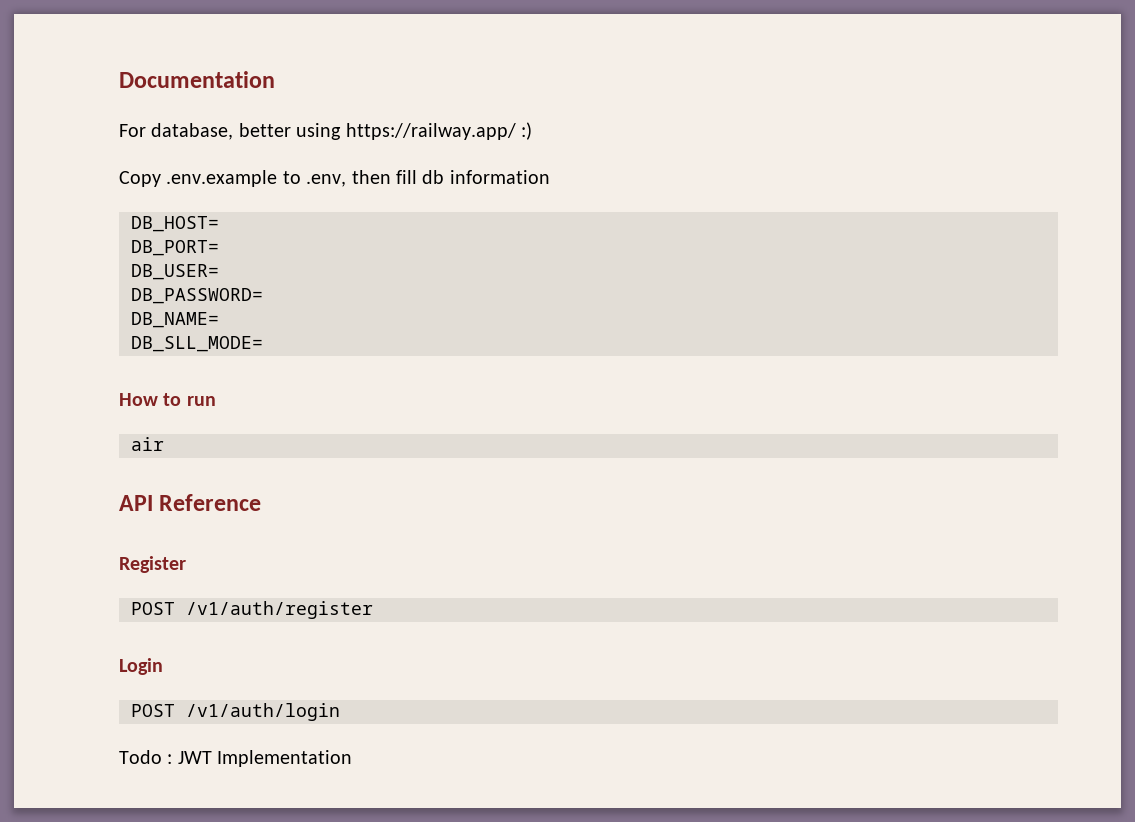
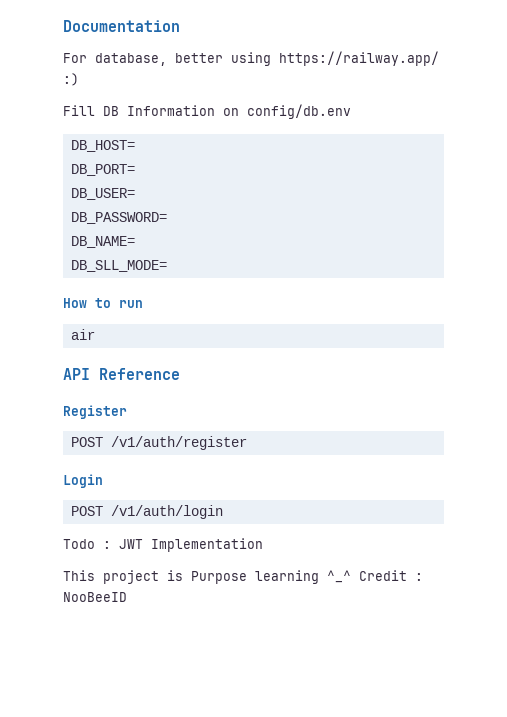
[119,170,550,187] Copy .env.example to .env, then fill db information -> [63,104,351,119] Fill DB Information on config/db.env
(353, 758) none -> [63,570,423,584] [63,592,127,602] // This project is Purpose learning ^_^ Credit : NooBeeID

